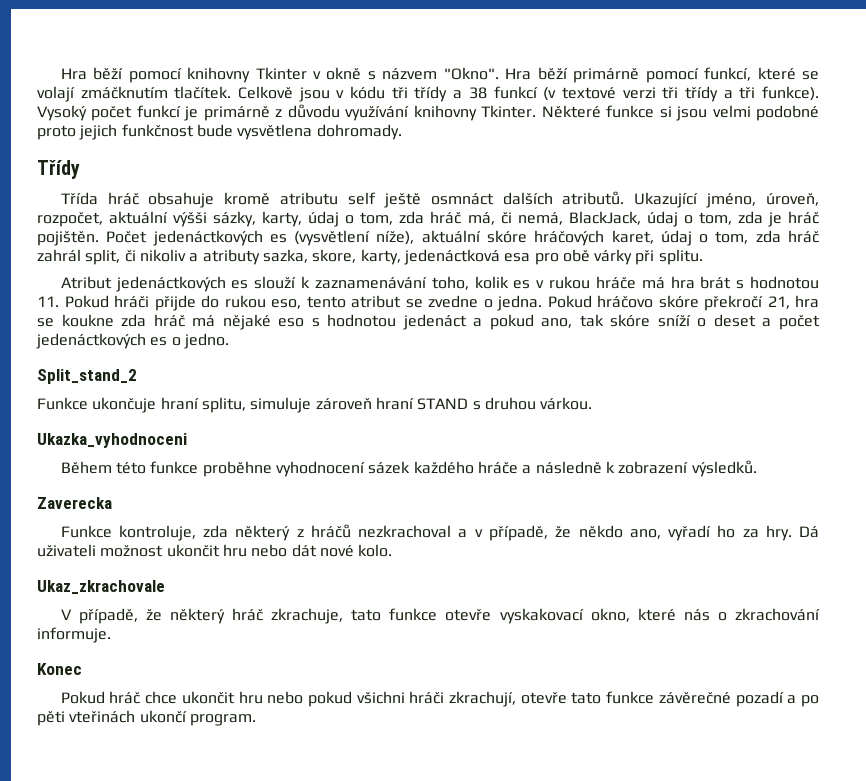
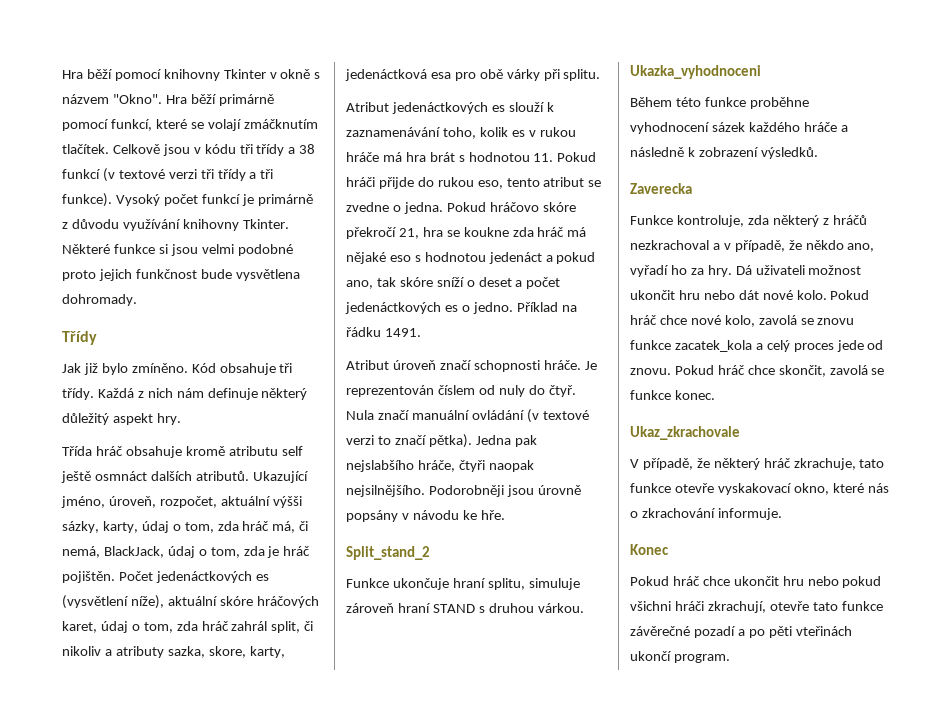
(80, 169) none -> [62,363,293,375] [62,388,308,400] [62,413,181,425] // Jak již bylo zmíněno. Kód obsahuje tři třídy. Každá z nich nám definuje některý důležitý aspekt hry.
(229, 341) none -> [516,302,577,312] [346,327,421,337] [346,360,597,372] [346,385,576,397] [346,409,589,423] [346,434,537,448] [346,460,534,472] [346,485,581,497] [346,510,505,522] Příklad na řádku 1491. // Atribut úroveň značí schopnosti hráče. Je reprezentován číslem od nuly do čtyř. Nula značí manuální ovládání (v textové verzi to značí pětka). Jedna pak nejslabšího hráče, čtyři naopak nejsilnějšího. Podorobněji jsou úrovně popsány v návodu ke hře.
(393, 550) none -> [830,290,870,300] [630,315,855,327] [630,340,884,352] [630,365,885,377] [630,390,715,400] Pokud hráč chce nové kolo, zavolá se znovu funkce zacatek_kola a celý proces jede od znovu. Pokud hráč chce skončit, zavolá se funkce konec.

